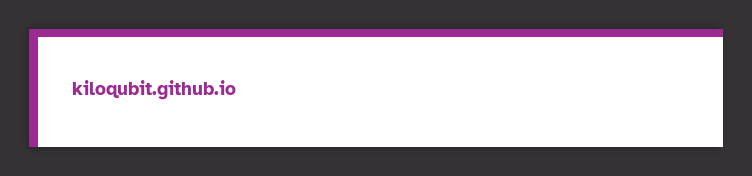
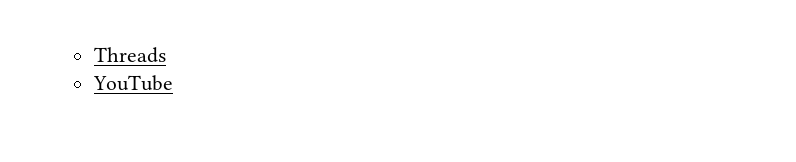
[72,80,236,100] kiloqubit.github.io -> [93,47,166,63] [92,75,173,91] Threads // YouTube

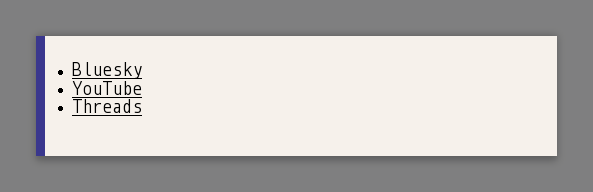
[93,47,166,63] Threads -> [71,62,142,79] Bluesky
(173, 83) none -> [71,99,142,113] // Threads

